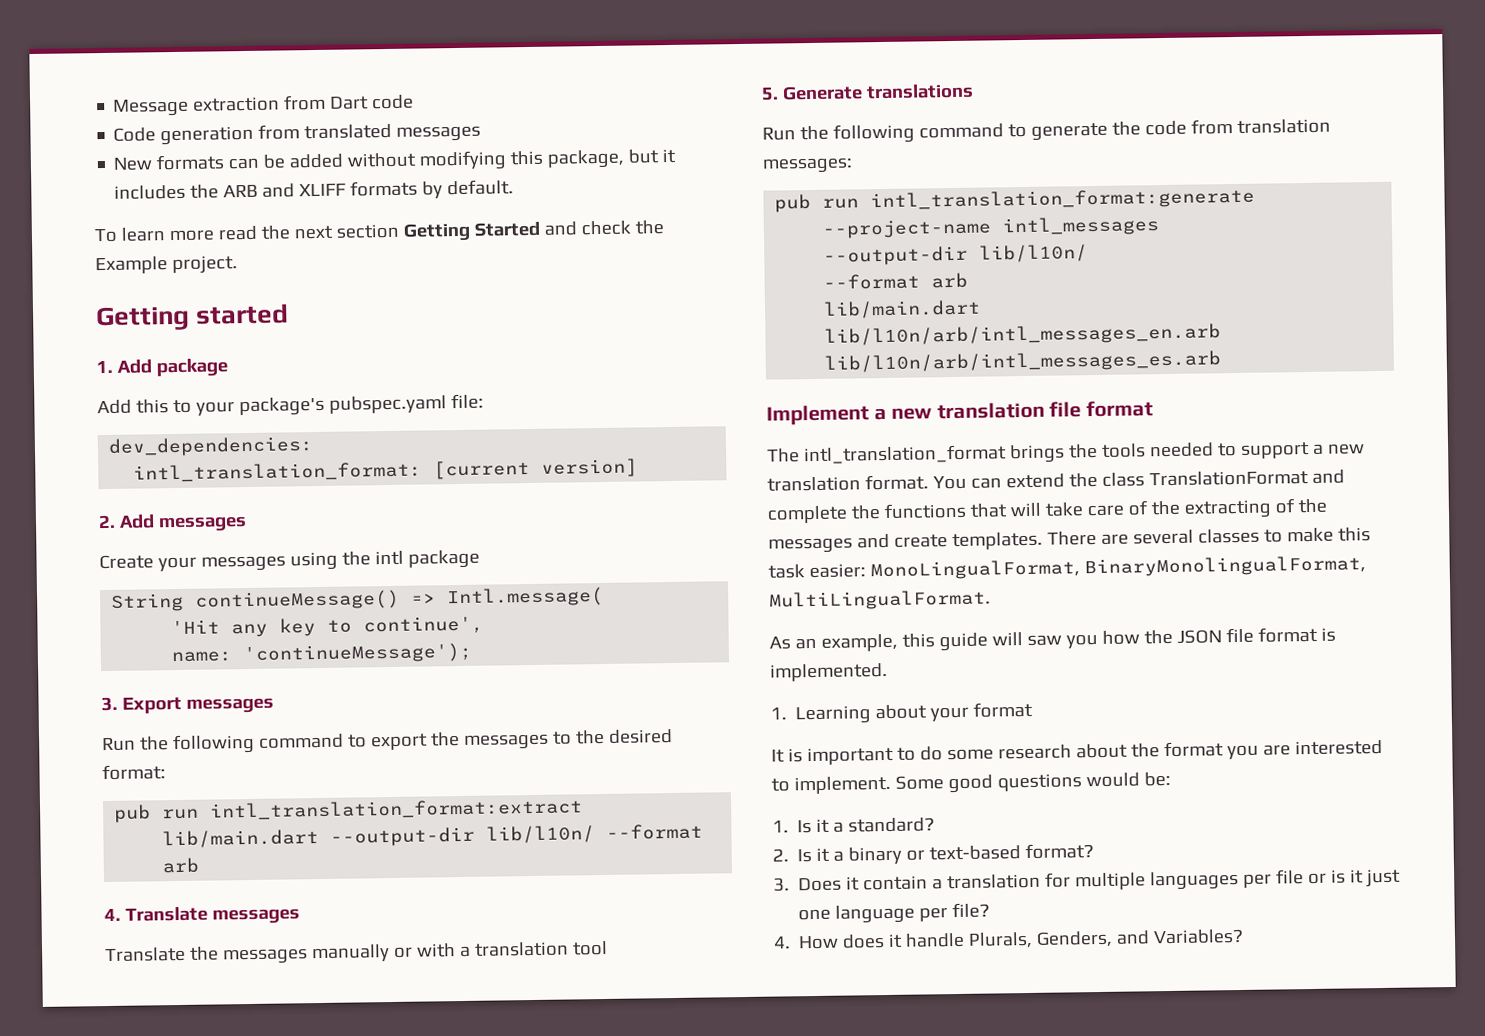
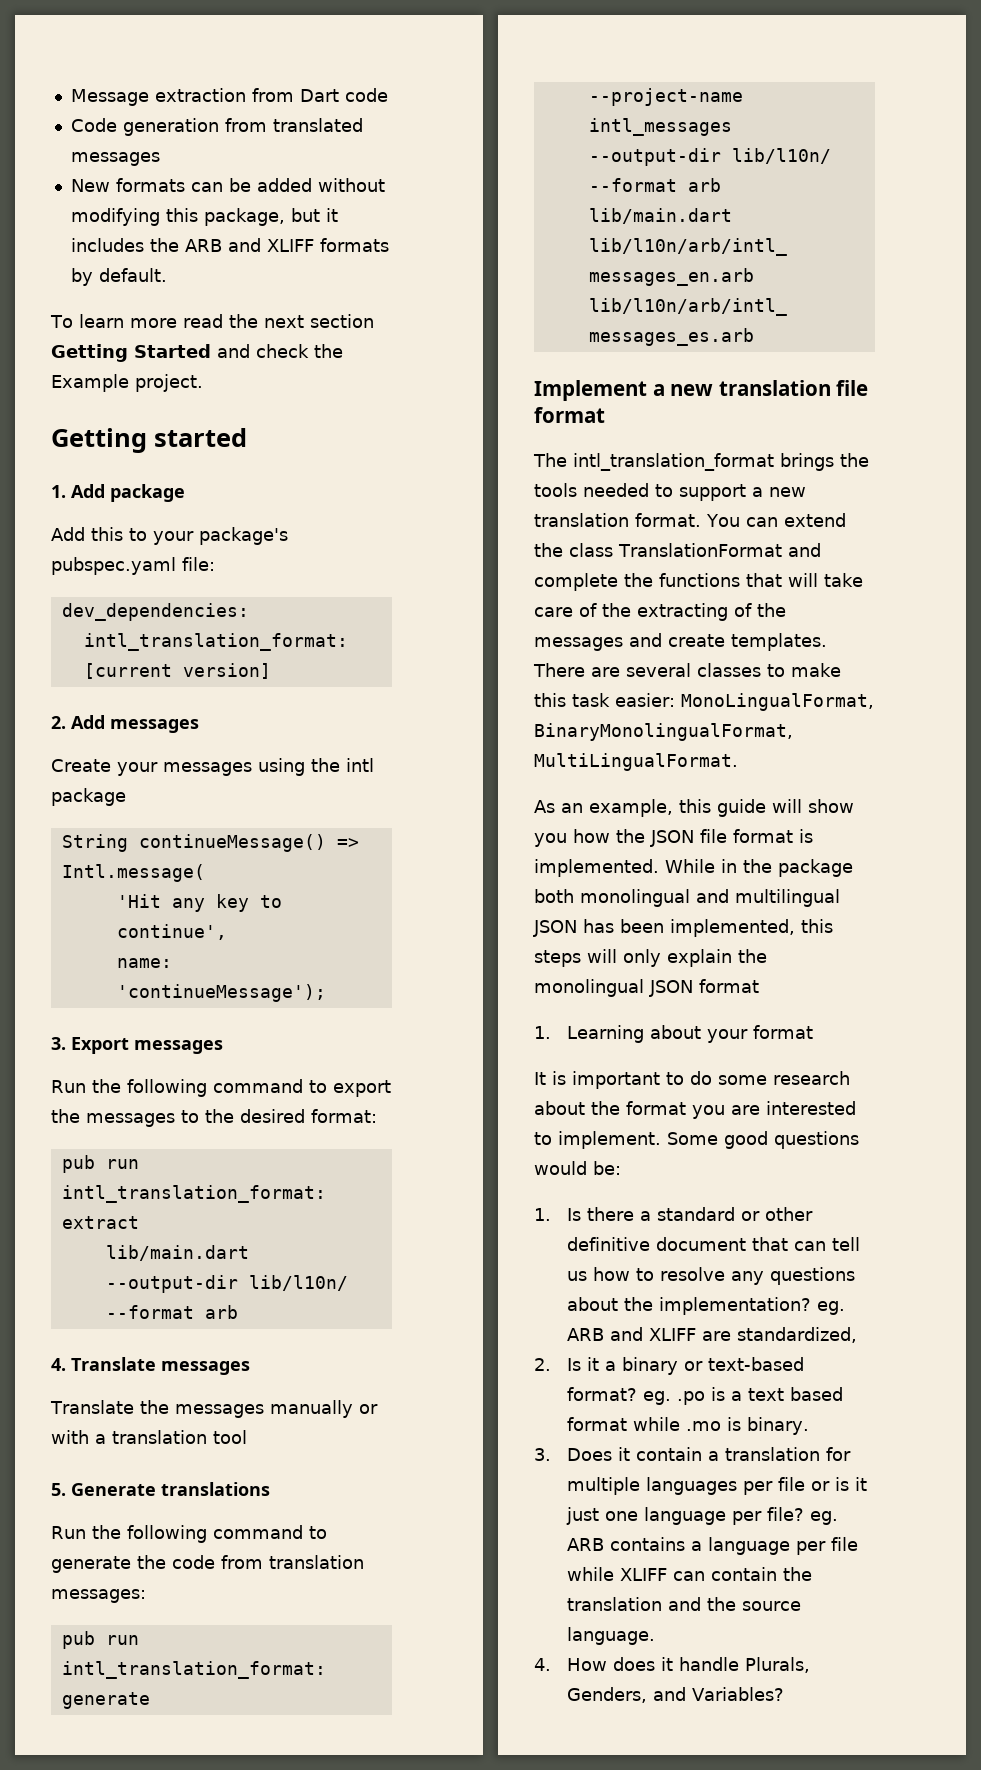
[1026,634,1062,646] saw -> [808,799,854,813] show
(888, 672) none -> [665,859,853,877] [534,889,840,907] [533,919,833,937] [534,949,767,967] [534,979,759,997] While in the package both monolingual and multilingual JSON has been implemented, this steps will only explain the monolingual JSON format
[816,817,936,833] it a standard? -> [586,1207,813,1221] [566,1237,860,1251] [566,1267,855,1285] [566,1297,845,1315] [566,1327,857,1343] there a standard or other definitive document that can tell us how to resolve any questions about the implementation? eg. ARB and XLIFF are standardized,
(1095, 851) none -> [642,1387,843,1405] [566,1417,809,1435] eg. .po is a text based format while .mo is binary.
(991, 910) none -> [809,1511,838,1525] [566,1537,858,1555] [566,1567,812,1581] [566,1597,801,1611] [566,1627,655,1645] eg. ARB contains a language per file while XLIFF can contain the translation and the source language.

